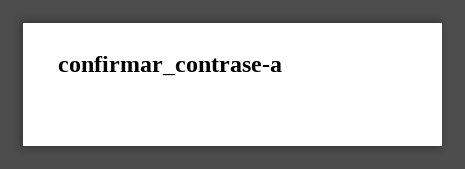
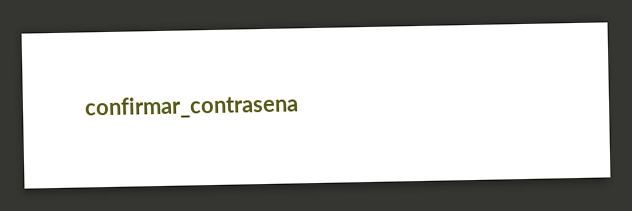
[58,56,282,76] confirmar_contrase-a -> [84,94,299,120] confirmar_contrasena

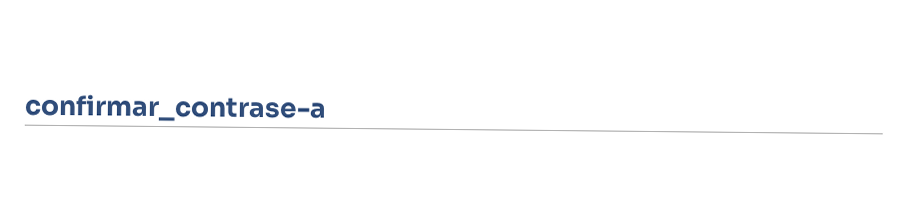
[84,94,299,120] confirmar_contrasena -> [24,93,327,123] confirmar_contrase-a

